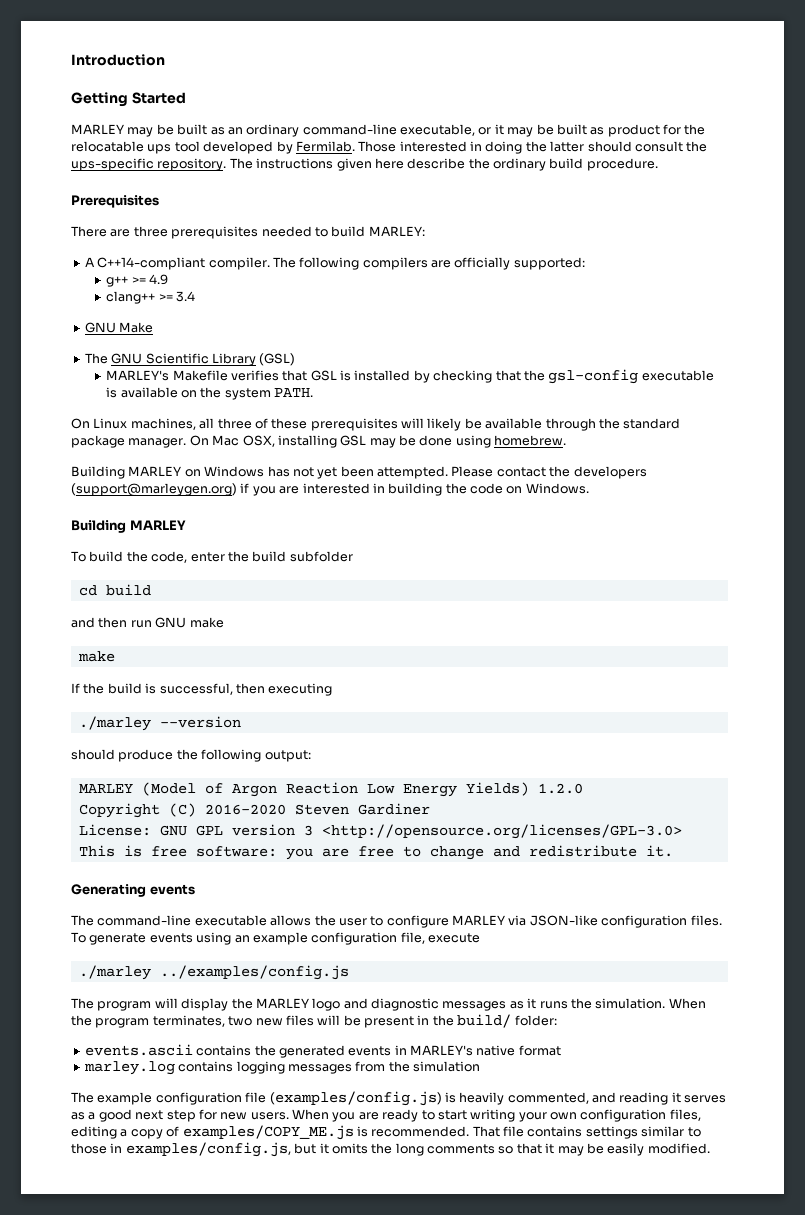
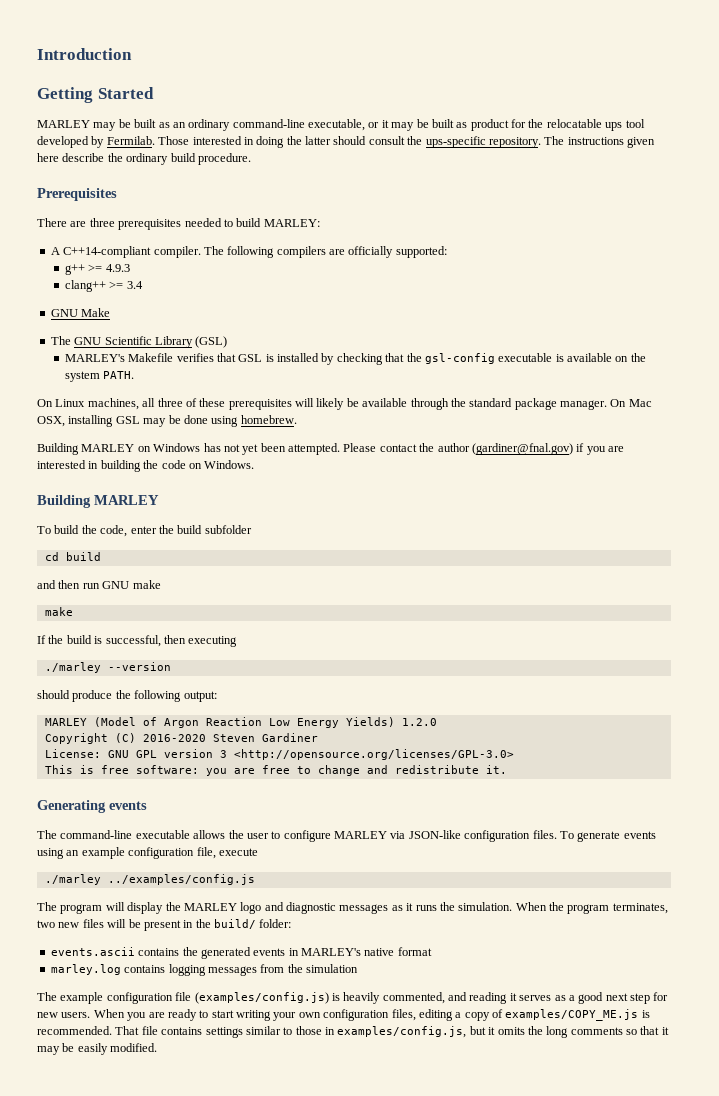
[148,274,168,285] 4.9 -> [105,264,130,272] 4.9.3
[573,466,647,479] [71,483,237,497] developers (support@marleygen.org) -> [437,443,573,455] author (gardiner@fnal.gov)

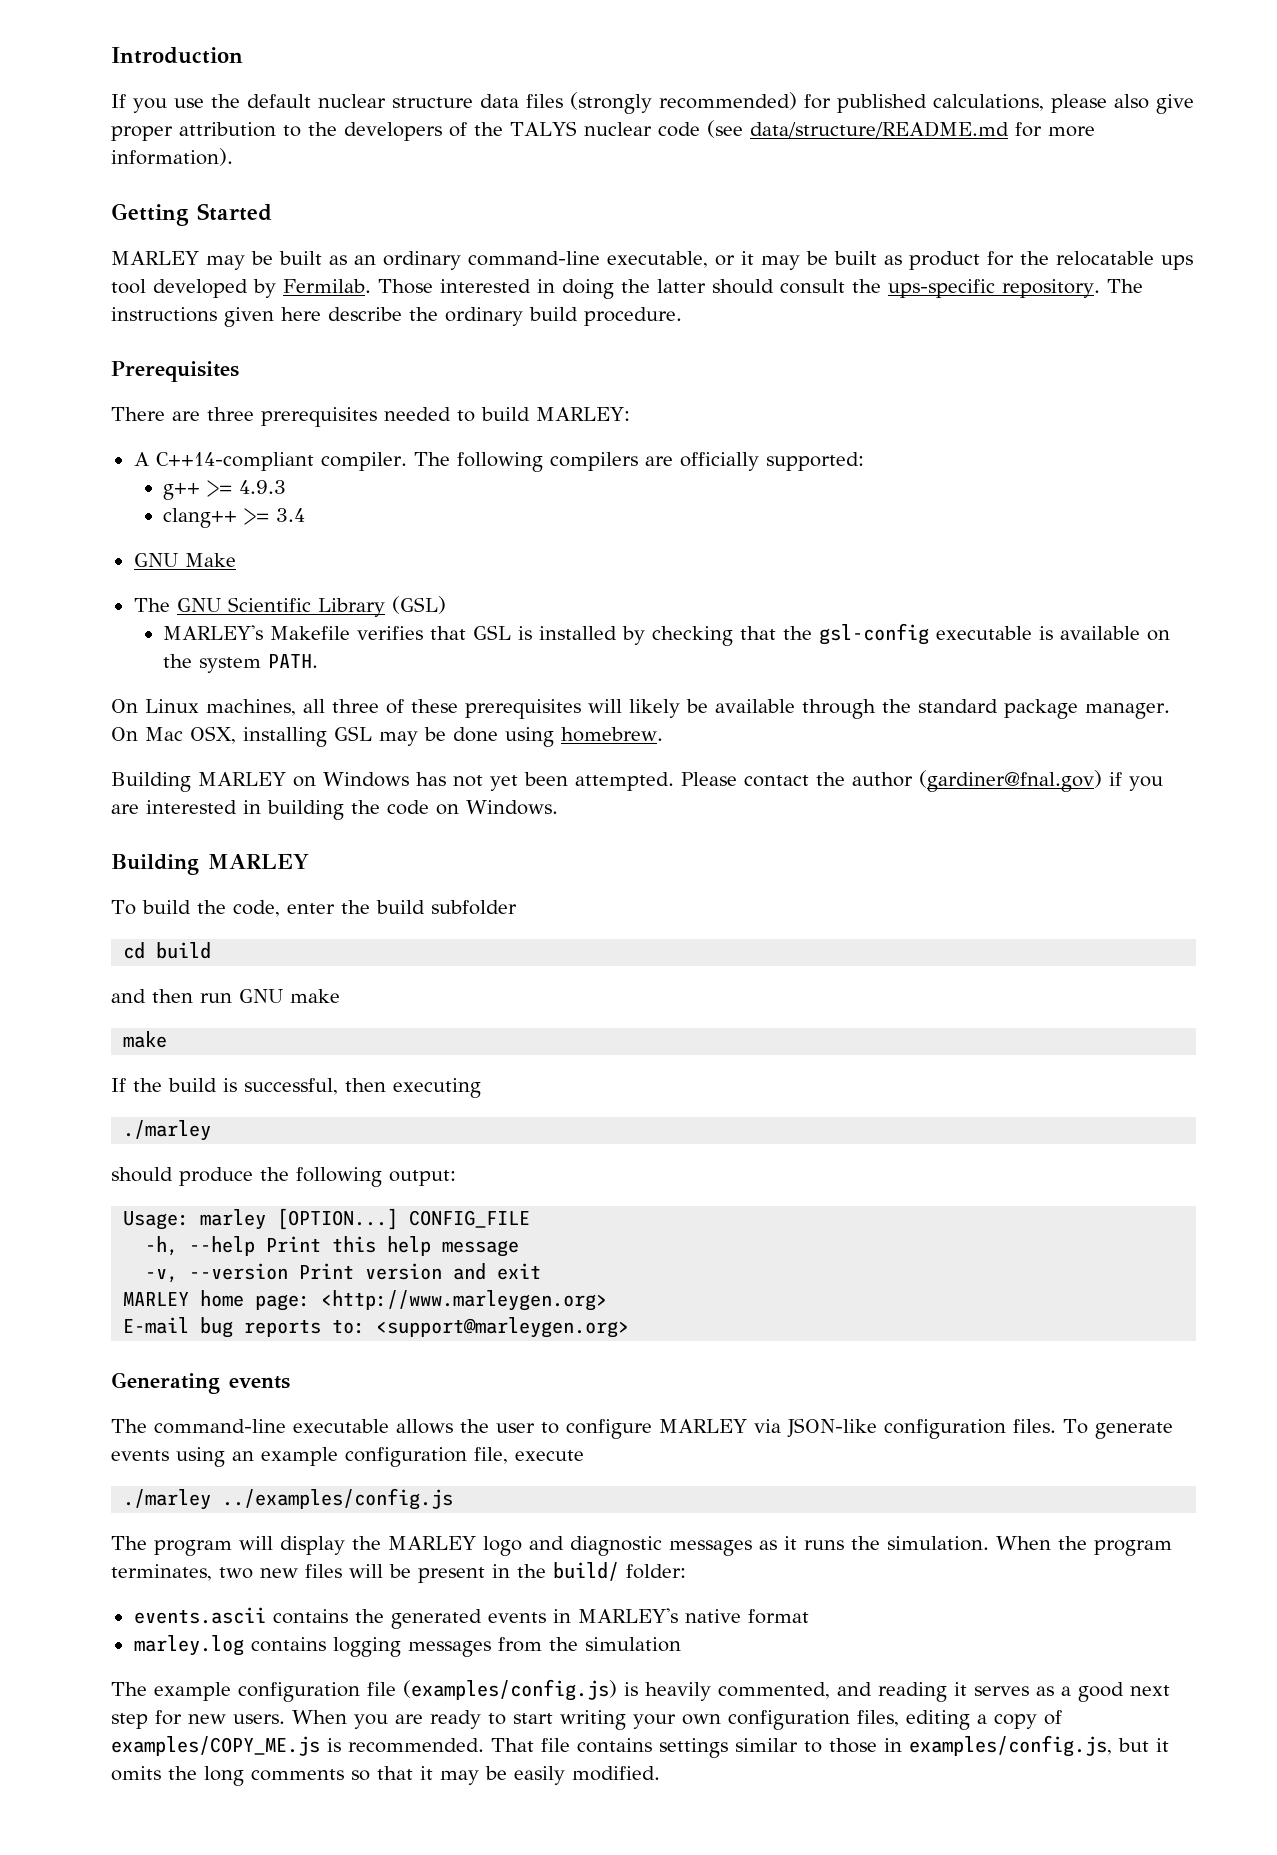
(132, 54) none -> [111,92,1194,114] [111,120,1095,141] [111,148,233,166] // If you use the default nuclear structure data files (strongly recommended) for published calculations, please also give proper attribution to the developers of the TALYS nuclear code (see data/structure/README.md for more information).
[107,662,171,671] --version -> (212, 1130) none
[44,717,437,728] [44,733,318,744] [44,749,514,760] [44,765,507,776] MARLEY (Model of Argon Reaction Low Energy Yields) 1.2.0 // Copyright (C) 2016-2020 Steven Gardiner // License: GNU GPL version 3 <http://opensource.org/licenses/GPL-3.0> // This is free software: you are free to change and redistribute it. -> [123,1208,531,1230] [145,1236,520,1257] [145,1263,542,1283] [123,1290,608,1311] [123,1317,630,1338] Usage: marley [OPTION...] CONFIG_FILE // -h, --help Print this help message // -v, --version Print version and exit // MARLEY home page: <http://www.marleygen.org> // E-mail bug reports to: <support@marleygen.org>

